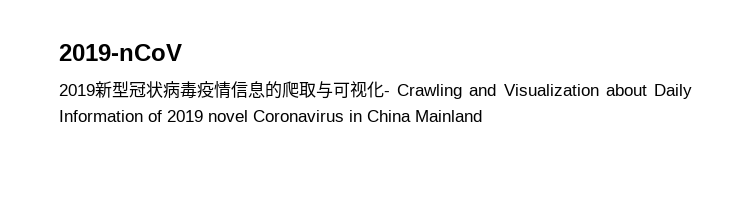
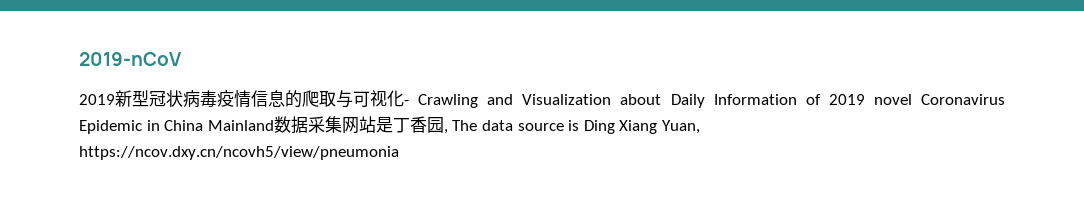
(344, 116) none -> [79,120,142,134] Epidemic
(482, 116) none -> [273,116,700,134] [79,146,399,160] 数据采集网站是丁香园, The data source is Ding Xiang Yuan, https://ncov.dxy.cn/ncovh5/view/pneumonia

